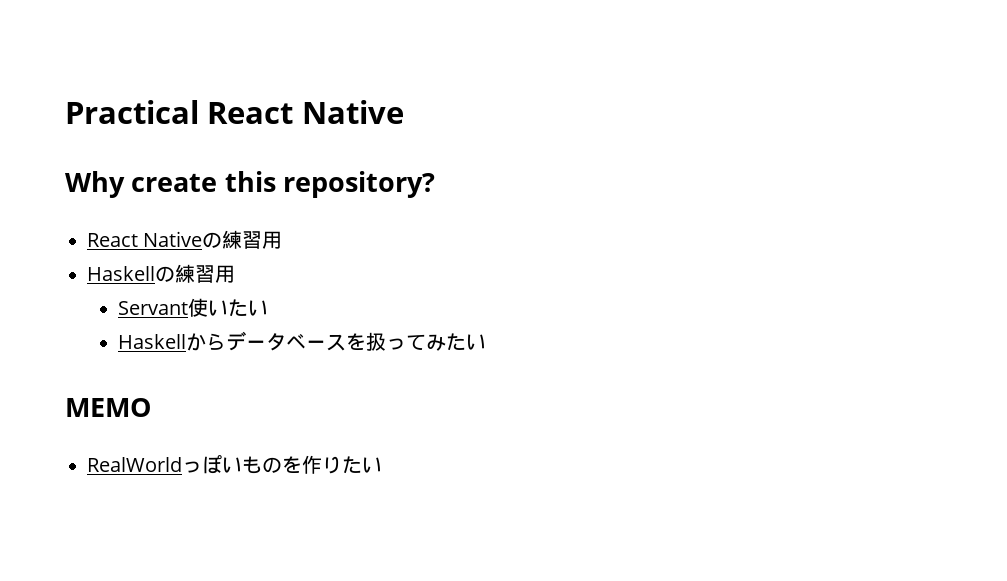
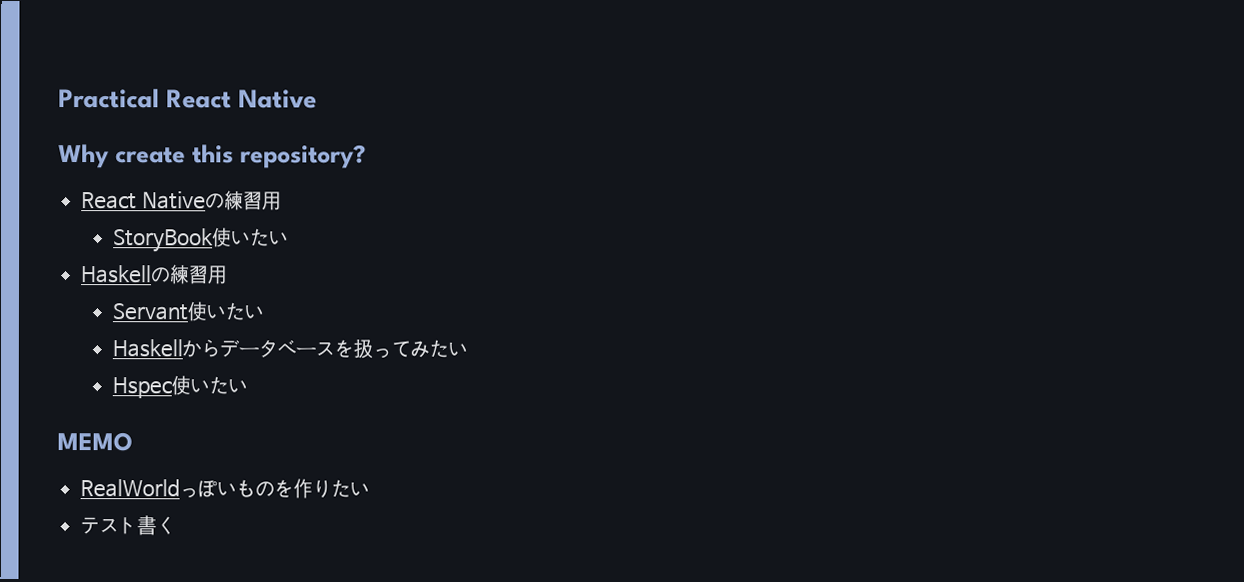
(283, 240) none -> [112,227,289,253] // StoryBook使いたい
(487, 342) none -> [111,375,248,399] // Hspec使いたい
(382, 465) none -> [80,515,177,536] // テスト書く

